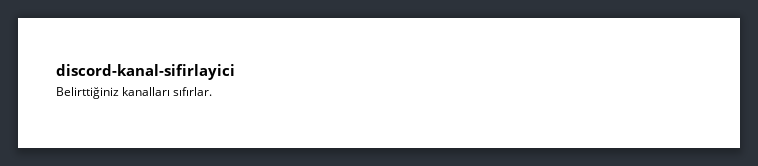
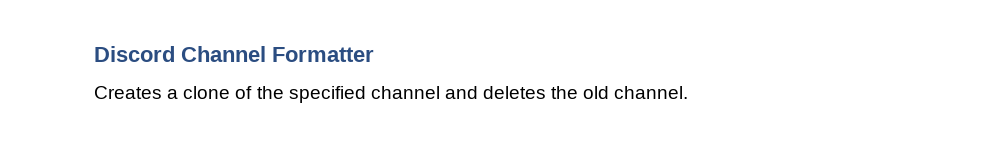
[56,64,235,80] [56,87,213,99] discord-kanal-sifirlayici // Belirttiğiniz kanalları sıfırlar. -> [94,46,374,62] [94,86,689,103] Discord Channel Formatter // Creates a clone of the specified channel and deletes the old channel.

